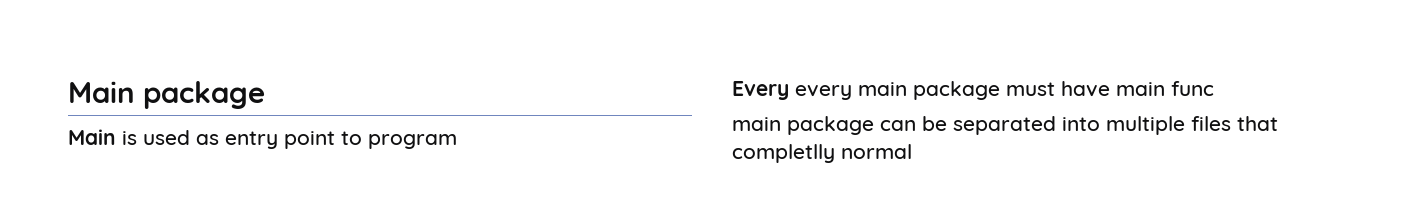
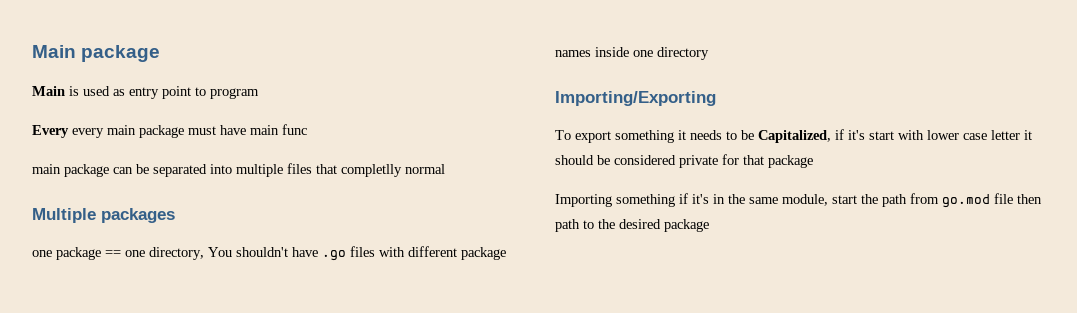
(912, 151) none -> [32,208,175,223] [32,246,506,261] [555,47,709,60] [555,91,716,106] [555,129,1032,143] [555,154,813,168] [555,193,1042,208] [555,219,709,232] // Multiple packages // one package == one directory, You shouldn't have .go files with different package names inside one directory // Importing/Exporting // To export something it needs to be Capitalized, if it's start with lower case letter it should be considered private for that package // Importing something if it's in the same module, start the path from go.mod file then path to the desired package

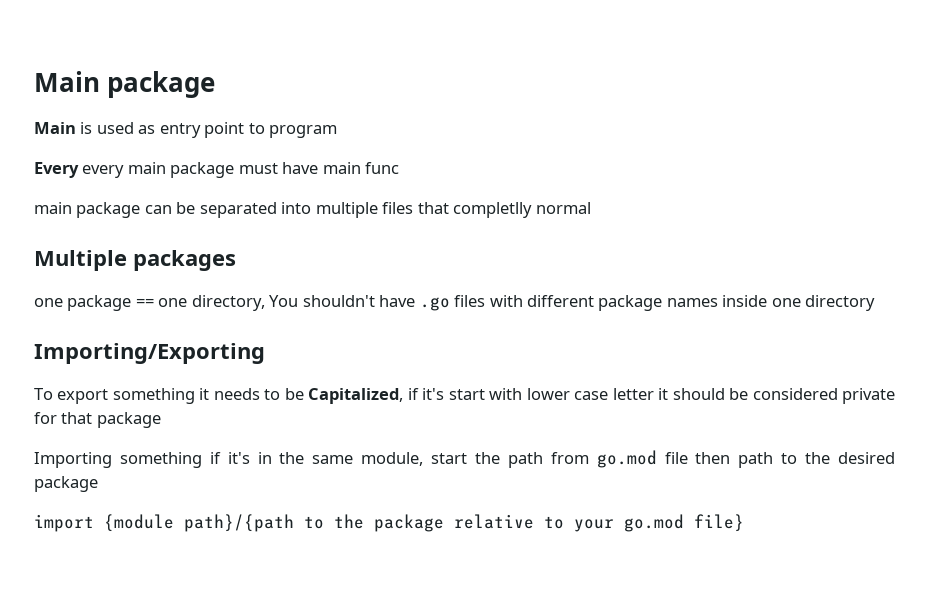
(709, 225) none -> [34,514,744,532] // import {module path}/{path to the package relative to your go.mod file}

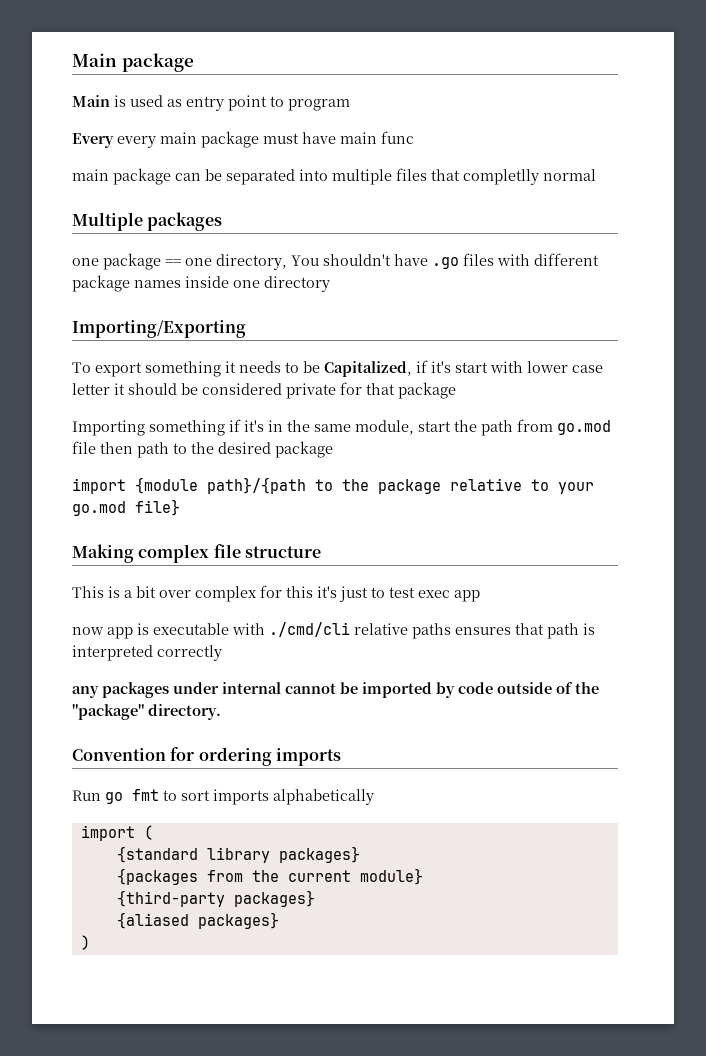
(744, 523) none -> [72,544,321,563] [72,585,480,602] [72,622,595,639] [72,645,222,661] [72,682,599,698] [72,704,221,720] [72,747,341,766] [72,789,374,805] [80,825,153,841] [116,846,360,863] [116,868,423,885] [116,890,315,907] [116,912,279,929] [80,935,90,950] // Making complex file structure // This is a bit over complex for this it's just to test exec app // now app is executable with ./cmd/cli relative paths ensures that path is interpreted correctly // any packages under internal cannot be imported by code outside of the "package" directory. // Convention for ordering imports // Run go fmt to sort imports alphabetically // import ( // {standard library packages} // {packages from the current module} // {third-party packages} // {aliased packages} // )

